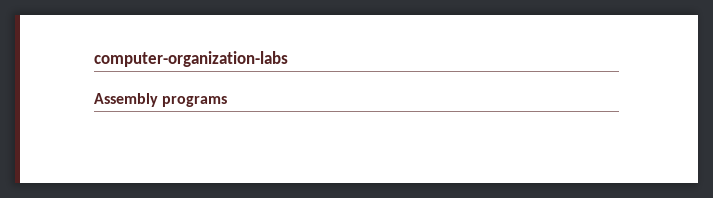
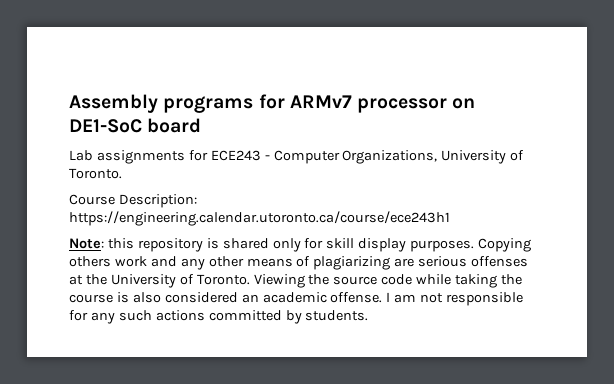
[94,51,288,67] computer-organization-labs // -> (69, 103) none
(228, 101) none -> [258,94,476,113] [69,118,202,133] [69,150,525,164] [69,168,122,179] [69,194,197,208] [69,211,450,226] [69,238,532,252] [69,256,529,270] [69,274,523,288] [69,292,524,306] [69,310,369,324] for ARMv7 processor on DE1-SoC board // Lab assignments for ECE243 - Computer Organizations, University of Toronto. // Course Description: https://engineering.calendar.utoronto.ca/course/ece243h1 // Note: this repository is shared only for skill display purposes. Copying others work and any other means of plagiarizing are serious offenses at the University of Toronto. Viewing the source code while taking the course is also considered an academic offense. I am not responsible for any such actions committed by students.

